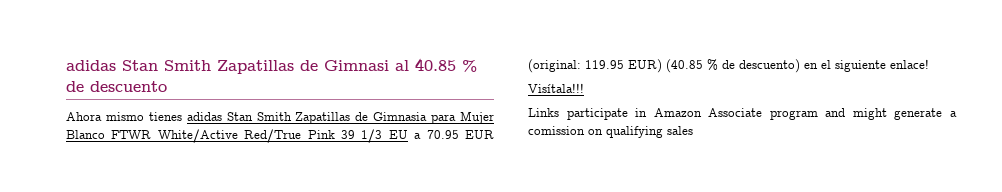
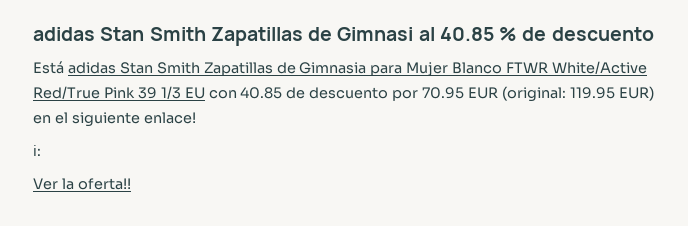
[66,112,182,121] Ahora mismo tienes -> [33,61,64,74] Está
[414,133,422,139] a -> [208,87,419,101] con 40.85 de descuento por
[666,59,800,73] (40.85 % de descuento) -> (654, 93) none
[528,83,584,93] [528,108,957,120] [528,126,693,138] Visítala!!! // Links participate in Amazon Associate program and might generate a comission on qualifying sales -> [33,145,41,156] [33,178,131,190] ℹ: // Ver la oferta!!

